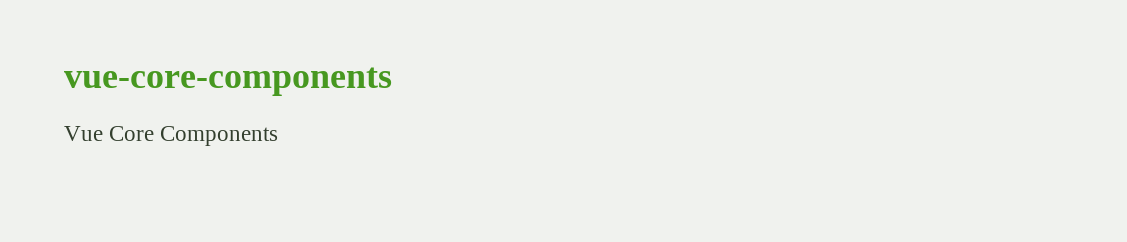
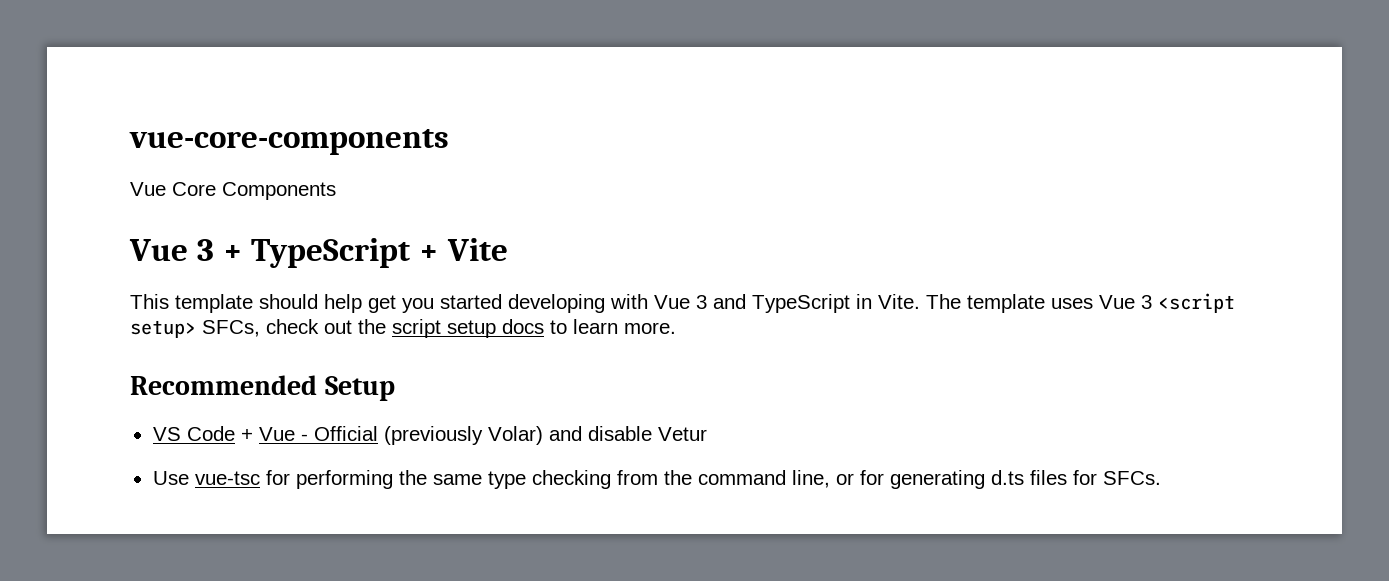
(279, 136) none -> [129,238,508,268] [130,293,1235,313] [130,319,676,338] [130,375,395,401] [152,426,707,445] [152,470,1161,489] // Vue 3 + TypeScript + Vite // This template should help get you started developing with Vue 3 and TypeScript in Vite. The template uses Vue 3 <script setup> SFCs, check out the script setup docs to learn more. // Recommended Setup // VS Code + Vue - Official (previously Volar) and disable Vetur // Use vue-tsc for performing the same type checking from the command line, or for generating d.ts files for SFCs.

